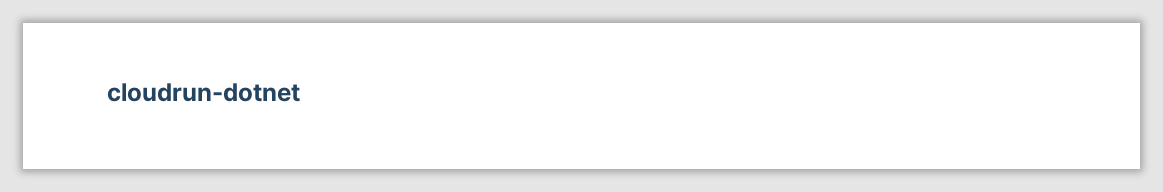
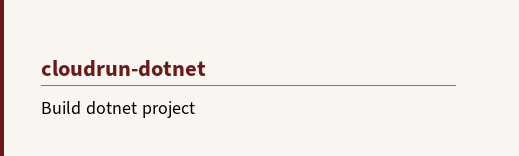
(300, 92) none -> [41,101,195,118] // Build dotnet project

